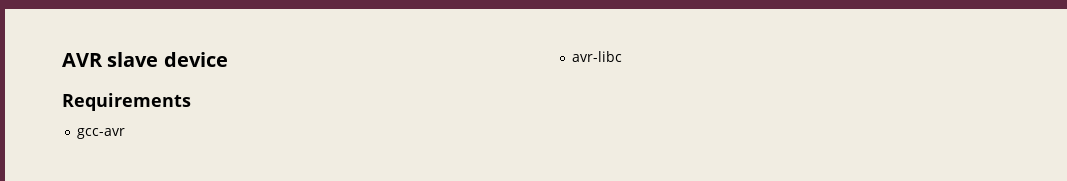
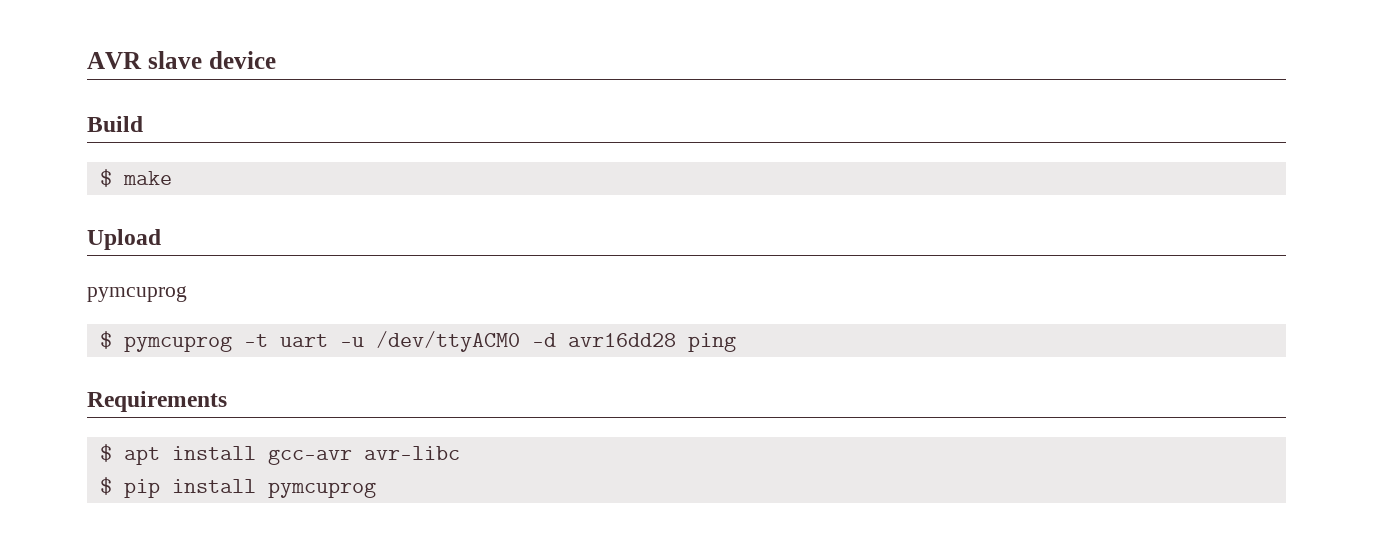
[62,93,191,111] [77,128,126,139] [572,51,623,62] Requirements // gcc-avr // avr-libc -> [87,116,143,132] [99,169,172,187] [87,229,161,250] [87,286,187,302] [99,331,736,352] [87,391,227,412] [99,444,460,465] [99,477,376,498] Build // $ make // Upload // pymcuprog // $ pymcuprog -t uart -u /dev/ttyACM0 -d avr16dd28 ping // Requirements // $ apt install gcc-avr avr-libc // $ pip install pymcuprog

